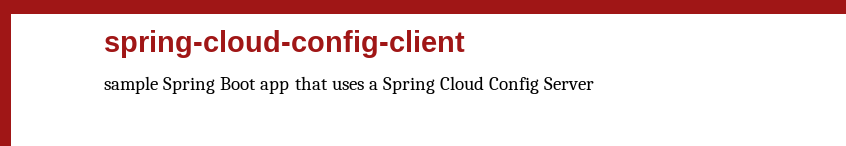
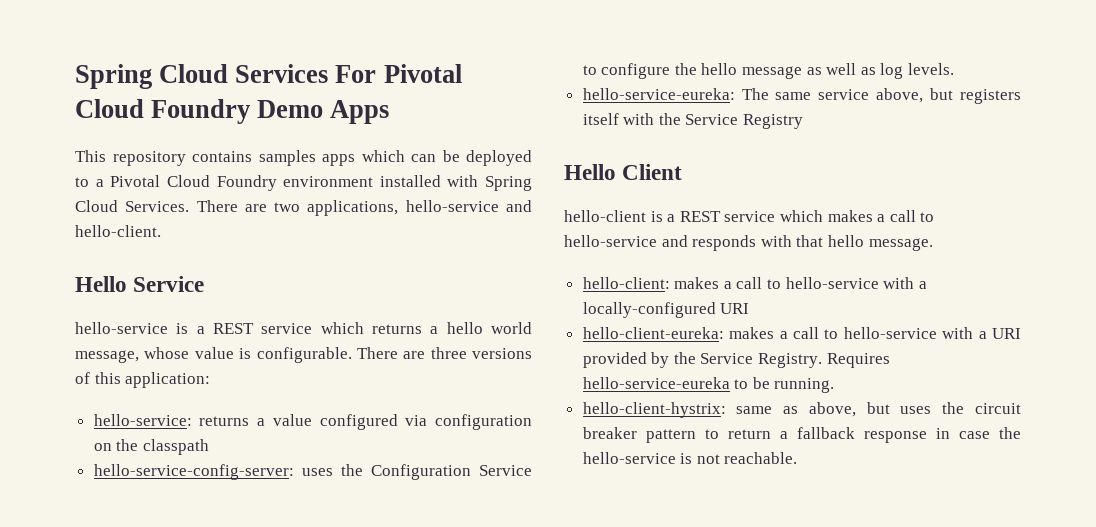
[104,30,465,58] [104,76,595,94] spring-cloud-config-client // sample Spring Boot app that uses a Spring Cloud Config Server -> [75,64,462,89] [75,99,390,124] [75,150,532,166] [75,175,532,191] [75,200,532,216] [75,225,161,237] [75,276,205,292] [75,322,532,334] [75,347,532,363] [75,372,211,388] [93,414,532,430] [93,439,209,455] [93,464,532,480] [582,63,955,79] [582,88,1021,104] [582,113,804,129] [564,164,683,180] [564,210,935,222] [564,235,933,251] [582,277,927,289] [582,302,750,318] [582,327,1021,339] [582,352,890,368] [582,377,835,393] [582,402,1021,418] [582,427,1022,443] [582,452,798,464] Spring Cloud Services For Pivotal Cloud Foundry Demo Apps // This repository contains samples apps which can be deployed to a Pivotal Cloud Foundry environment installed with Spring Cloud Services. There are two applications, hello-service and hello-client. // Hello Service // hello-service is a REST service which returns a hello world message, whose value is configurable. There are three versions of this application: // hello-service: returns a value configured via configuration on the classpath // hello-service-config-server: uses the Configuration Service to configure the hello message as well as log levels. // hello-service-eureka: The same service above, but registers itself with the Service Registry // Hello Client // hello-client is a REST service which makes a call to hello-service and responds with that hello message. // hello-client: makes a call to hello-service with a locally-configured URI // hello-client-eureka: makes a call to hello-service with a URI provided by the Service Registry. Requires hello-service-eureka to be running. // hello-client-hystrix: same as above, but uses the circuit breaker pattern to return a fallback response in case the hello-service is not reachable.

